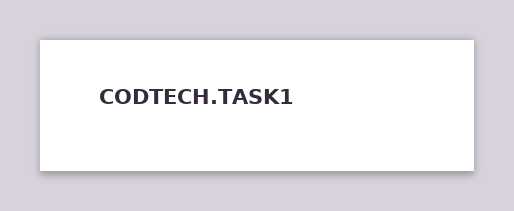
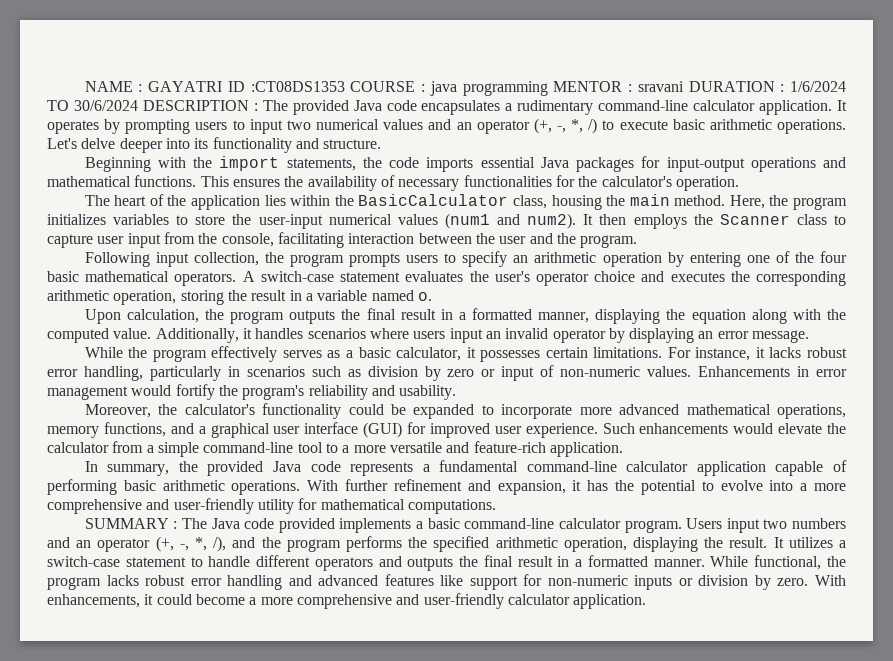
[99,89,294,104] CODTECH.TASK1 -> [84,81,846,96] [47,100,848,115] [47,118,846,134] [47,137,382,153] [84,156,846,172] [47,175,739,191] [84,194,848,210] [47,213,847,229] [47,232,638,248] [84,251,848,267] [47,271,846,286] [47,290,432,305] [84,308,846,324] [47,328,810,343] [84,346,848,362] [47,365,848,381] [47,384,457,400] [84,403,846,419] [47,422,846,438] [47,441,623,457] [84,460,848,476] [47,479,847,495] [47,498,496,514] [84,518,847,533] [47,536,847,552] [47,555,846,571] [47,574,846,590] [47,593,647,609] NAME : GAYATRI ID :CT08DS1353 COURSE : java programming MENTOR : sravani DURATION : 1/6/2024 TO 30/6/2024 DESCRIPTION : The provided Java code encapsulates a rudimentary command-line calculator application. It operates by prompting users to input two numerical values and an operator (+, -, *, /) to execute basic arithmetic operations. Let's delve deeper into its functionality and structure. // Beginning with the import statements, the code imports essential Java packages for input-output operations and mathematical functions. This ensures the availability of necessary functionalities for the calculator's operation. // The heart of the application lies within the BasicCalculator class, housing the main method. Here, the program initializes variables to store the user-input numerical values (num1 and num2). It then employs the Scanner class to capture user input from the console, facilitating interaction between the user and the program. // Following input collection, the program prompts users to specify an arithmetic operation by entering one of the four basic mathematical operators. A switch-case statement evaluates the user's operator choice and executes the corresponding arithmetic operation, storing the result in a variable named o. // Upon calculation, the program outputs the final result in a formatted manner, displaying the equation along with the computed value. Additionally, it handles scenarios where users input an invalid operator by displaying an error message. // While the program effectively serves as a basic calculator, it possesses certain limitations. For instance, it lacks robust error handling, particularly in scenarios such as division by zero or input of non-numeric values. Enhancements in error management would fortify the program's reliability and usability. // Moreover, the calculator's functionality could be expanded to incorporate more advanced mathematical operations, memory functions, and a graphical user interface (GUI) for improved user experience. Such enhancements would elevate the calculator from a simple command-line tool to a more versatile and feature-rich application. // In summary, the provided Java code represents a fundamental command-line calculator application capable of performing basic arithmetic operations. With further refinement and expansion, it has the potential to evolve into a more comprehensive and user-friendly utility for mathematical computations. // SUMMARY : The Java code provided implements a basic command-line calculator program. Users input two numbers and an operator (+, -, *, /), and the program performs the specified arithmetic operation, displaying the result. It utilizes a switch-case statement to handle different operators and outputs the final result in a formatted manner. While functional, the program lacks robust error handling and advanced features like support for non-numeric inputs or division by zero. With enhancements, it could become a more comprehensive and user-friendly calculator application.

